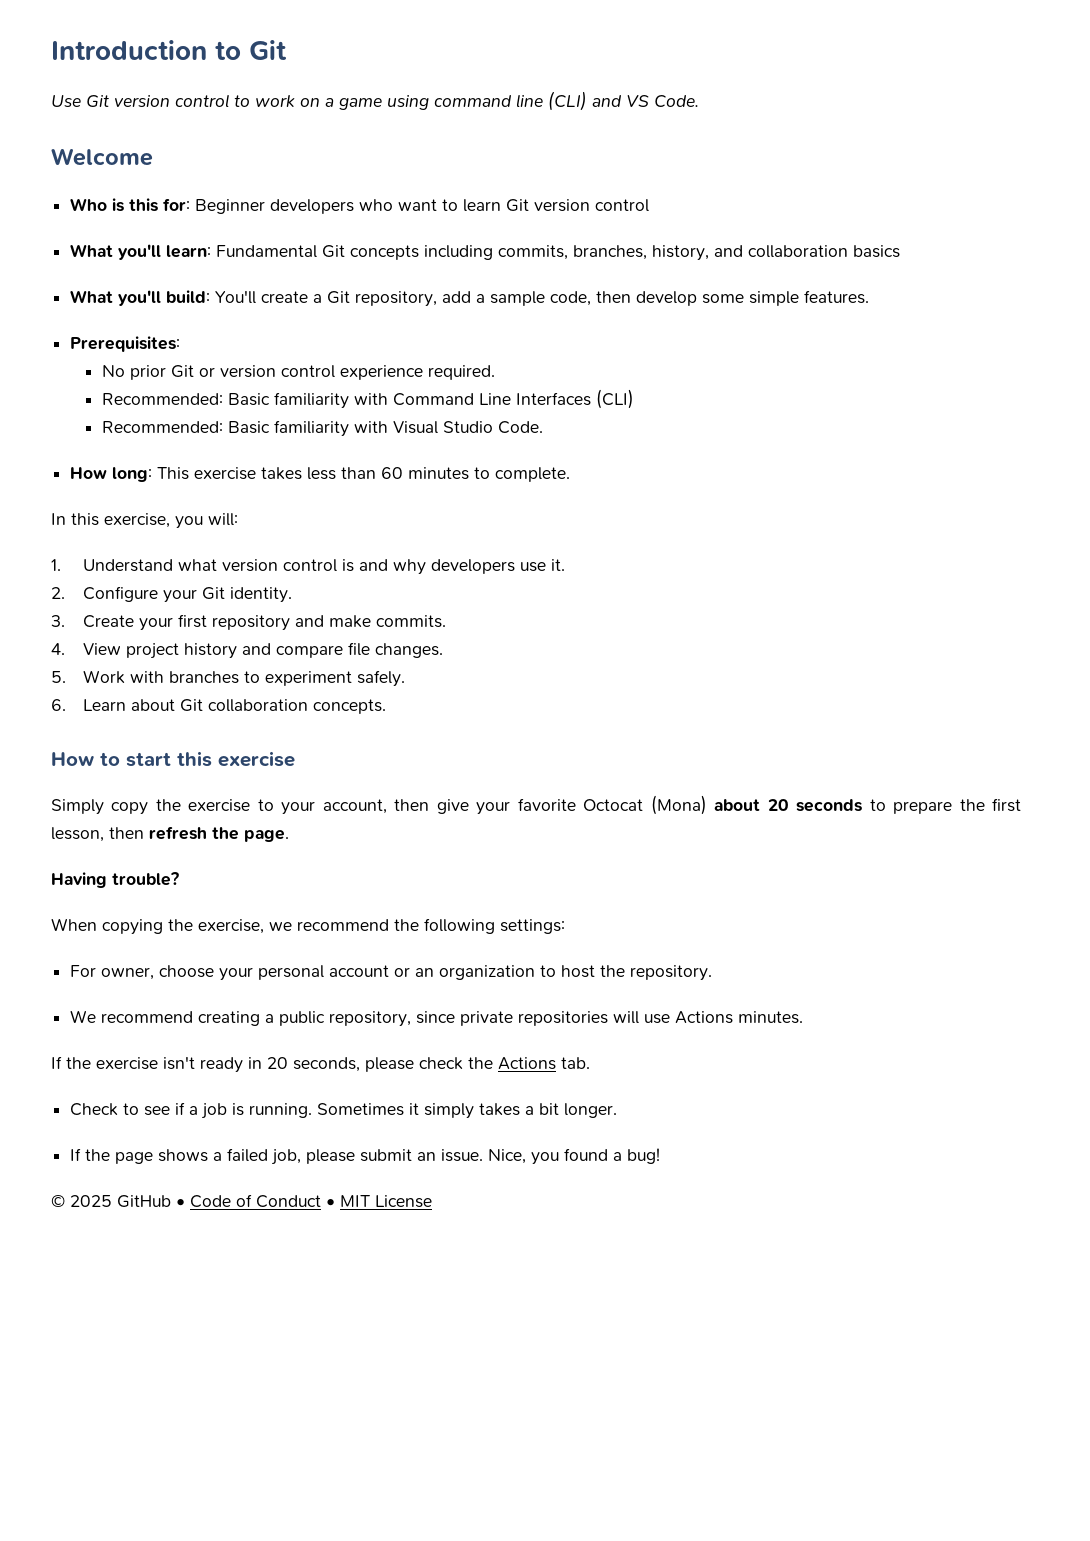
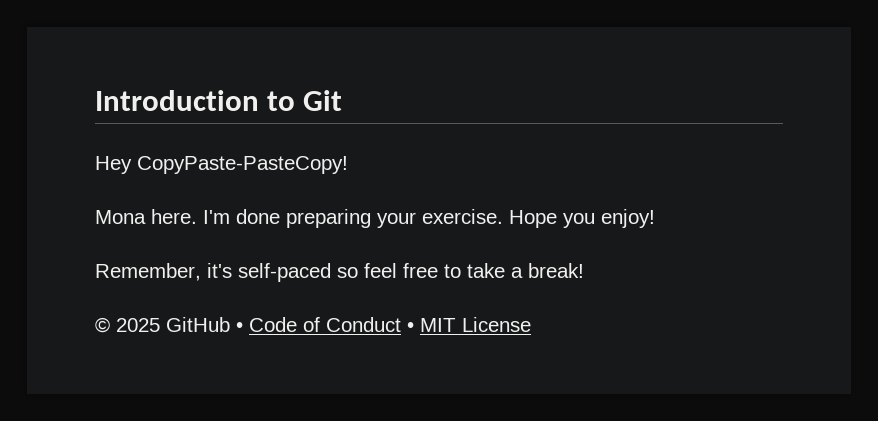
[51,91,699,111] [51,148,153,166] [70,198,650,214] [70,244,901,261] [70,290,870,307] [70,336,181,352] [101,365,495,380] [101,389,634,409] [101,420,543,437] [70,467,571,482] [51,513,238,529] [51,559,565,575] [51,586,292,603] [51,614,446,631] [51,642,443,659] [51,670,405,687] [51,699,386,714] [51,751,295,767] [51,795,1022,815] [51,826,289,842] [51,872,179,888] [51,918,565,935] [70,965,713,981] [70,1010,804,1027] [51,1056,590,1073] [70,1102,618,1119] [70,1148,661,1165] Use Git version control to work on a game using command line (CLI) and VS Code. // Welcome // Who is this for: Beginner developers who want to learn Git version control // What you'll learn: Fundamental Git concepts including commits, branches, history, and collaboration basics // What you'll build: You'll create a Git repository, add a sample code, then develop some simple features. // Prerequisites: // No prior Git or version control experience required. // Recommended: Basic familiarity with Command Line Interfaces (CLI) // Recommended: Basic familiarity with Visual Studio Code. // How long: This exercise takes less than 60 minutes to complete. // In this exercise, you will: // 1. Understand what version control is and why developers use it. // 2. Configure your Git identity. // 3. Create your first repository and make commits. // 4. View project history and compare file changes. // 5. Work with branches to experiment safely. // 6. Learn about Git collaboration concepts. // How to start this exercise // Simply copy the exercise to your account, then give your favorite Octocat (Mona) about 20 seconds to prepare the first lesson, then refresh the page. // Having trouble? // When copying the exercise, we recommend the following settings: // For owner, choose your personal account or an organization to host the repository. // We recommend creating a public repository, since private repositories will use Actions minutes. // If the exercise isn't ready in 20 seconds, please check the Actions tab. // Check to see if a job is running. Sometimes it simply takes a bit longer. // If the page shows a failed job, please submit an issue. Nice, you found a bug! -> [95,156,348,174] [95,209,655,228] [95,263,584,282] Hey CopyPaste-PasteCopy! // Mona here. I'm done preparing your exercise. Hope you enjoy! // Remember, it's self-paced so feel free to take a break!

